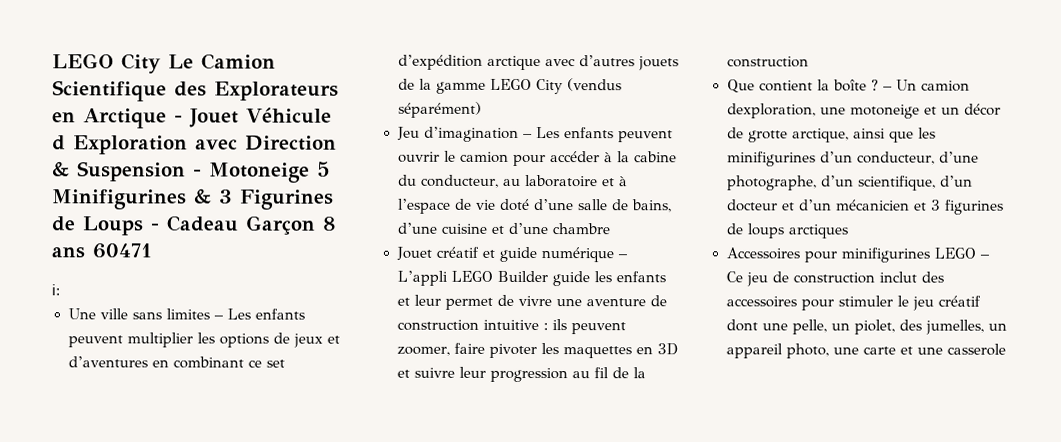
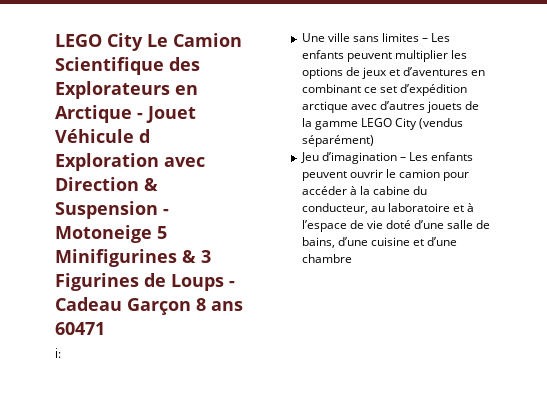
[395,246,628,263] [396,270,666,287] [396,294,667,310] [396,319,626,335] [396,342,678,359] [396,366,646,383] [726,56,809,68] [726,79,970,94] [726,103,1001,119] [726,127,936,143] [726,151,979,167] [726,175,973,191] [726,199,1004,215] [725,223,848,239] [725,247,990,263] [725,271,944,287] [725,295,981,311] [725,319,1007,335] [725,343,1006,359] // Jouet créatif et guide numérique – L’appli LEGO Builder guide les enfants et leur permet de vivre une aventure de construction intuitive : ils peuvent zoomer, faire pivoter les maquettes en 3D et suivre leur progression au fil de la construction // Que contient la boîte ? – Un camion dexploration, une motoneige et un décor de grotte arctique, ainsi que les minifigurines d’un conducteur, d’une photographe, d’un scientifique, d’un docteur et d’un mécanicien et 3 figurines de loups arctiques // Accessoires pour minifigurines LEGO – Ce jeu de construction inclut des accessoires pour stimuler le jeu créatif dont une pelle, un piolet, des jumelles, un appareil photo, une carte et une casserole -> (352, 258) none

